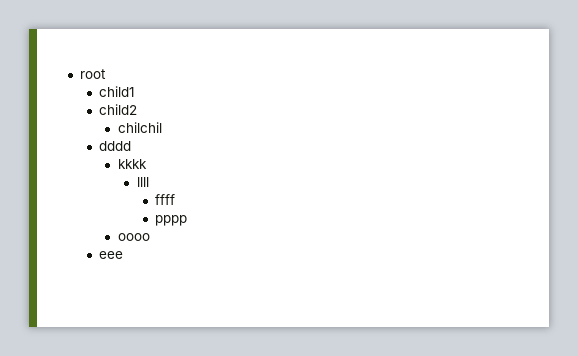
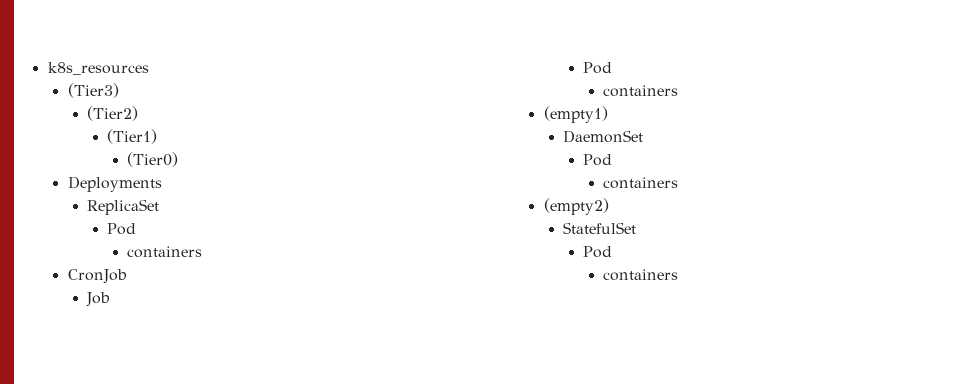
[79,69,106,79] [98,86,134,97] [98,104,137,115] [117,122,162,133] [98,141,131,151] [117,159,147,169] [136,177,149,187] [155,194,176,205] [155,215,188,226] [117,233,150,241] [98,251,123,259] root // child1 // child2 // chilchil // dddd // kkkk // llll // ffff // pppp // oooo // eee -> [47,62,149,75] [67,83,119,98] [87,106,139,121] [107,129,158,144] [127,152,179,167] [67,176,162,192] [87,199,160,215] [107,223,137,235] [127,246,203,258] [67,269,127,284] [86,292,111,307] [583,62,613,74] [603,85,679,97] [543,106,608,123] [563,130,644,143] [583,154,613,166] [603,177,679,189] [543,198,609,215] [563,222,637,234] [583,246,613,258] [603,269,679,281] k8s_resources // (Tier3) // (Tier2) // (Tier1) // (Tier0) // Deployments // ReplicaSet // Pod // containers // CronJob // Job // Pod // containers // (empty1) // DaemonSet // Pod // containers // (empty2) // StatefulSet // Pod // containers

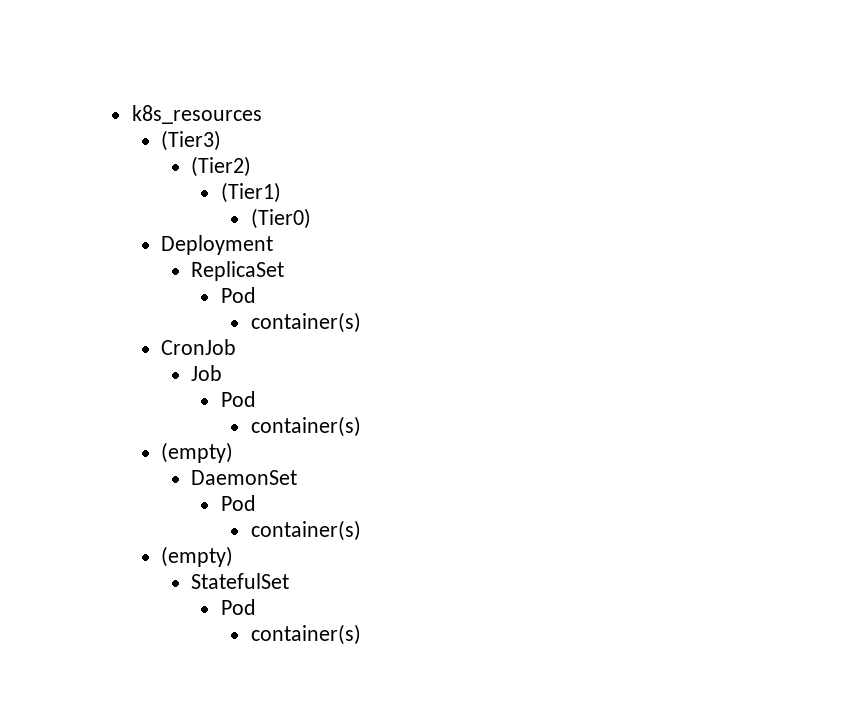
[67,176,162,192] Deployments -> [161,235,274,255] Deployment
[127,246,203,258] containers -> [250,312,361,333] container(s)
[603,85,679,97] [543,106,608,123] containers // (empty1) -> [250,416,361,437] [161,442,234,463] container(s) // (empty)
[603,177,679,189] [543,198,609,215] containers // (empty2) -> [250,520,361,541] [161,546,234,567] container(s) // (empty)
[603,269,679,281] containers -> [250,624,361,645] container(s)

